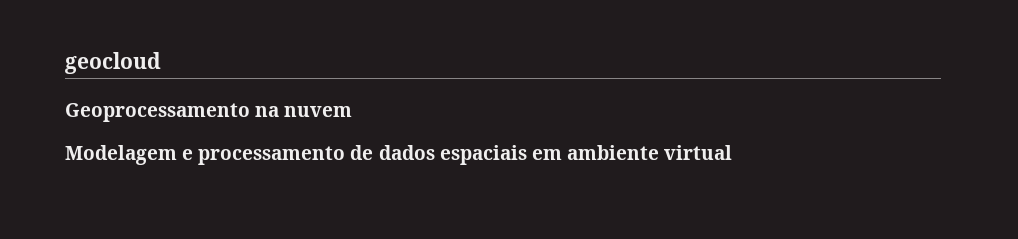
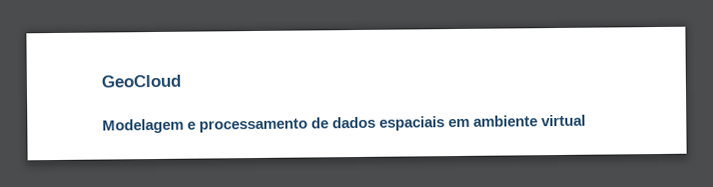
[65,52,161,74] [65,103,353,122] geocloud // Geoprocessamento na nuvem -> [101,74,181,88] GeoCloud

